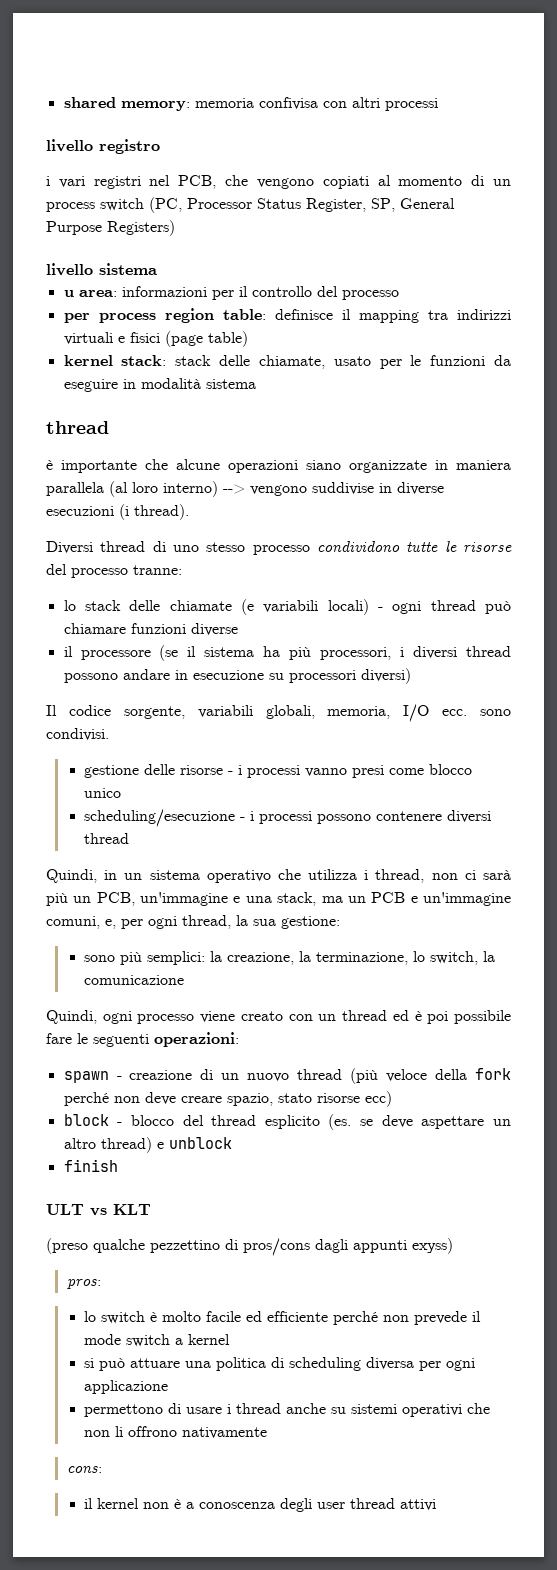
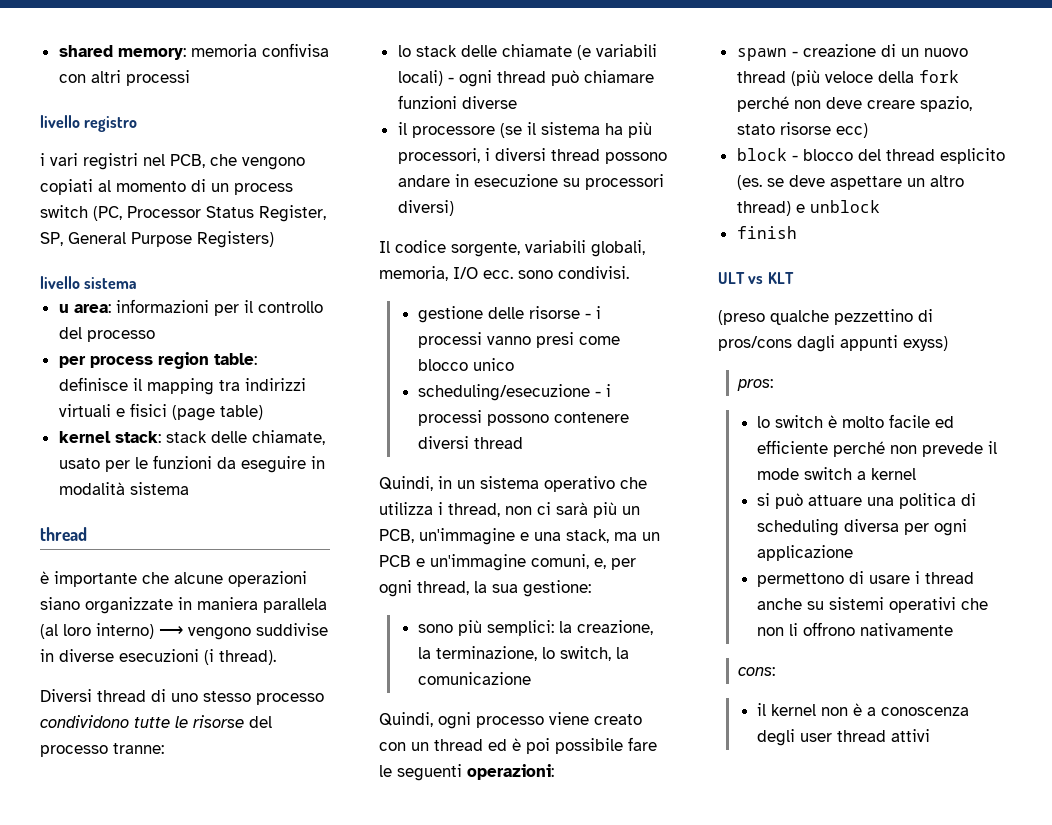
[223,484,245,494] --> -> [159,626,183,636] ⟶

